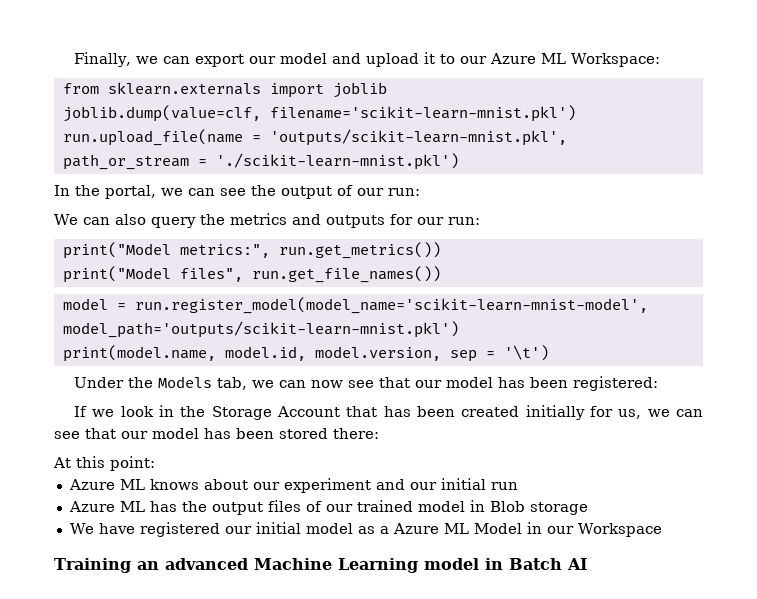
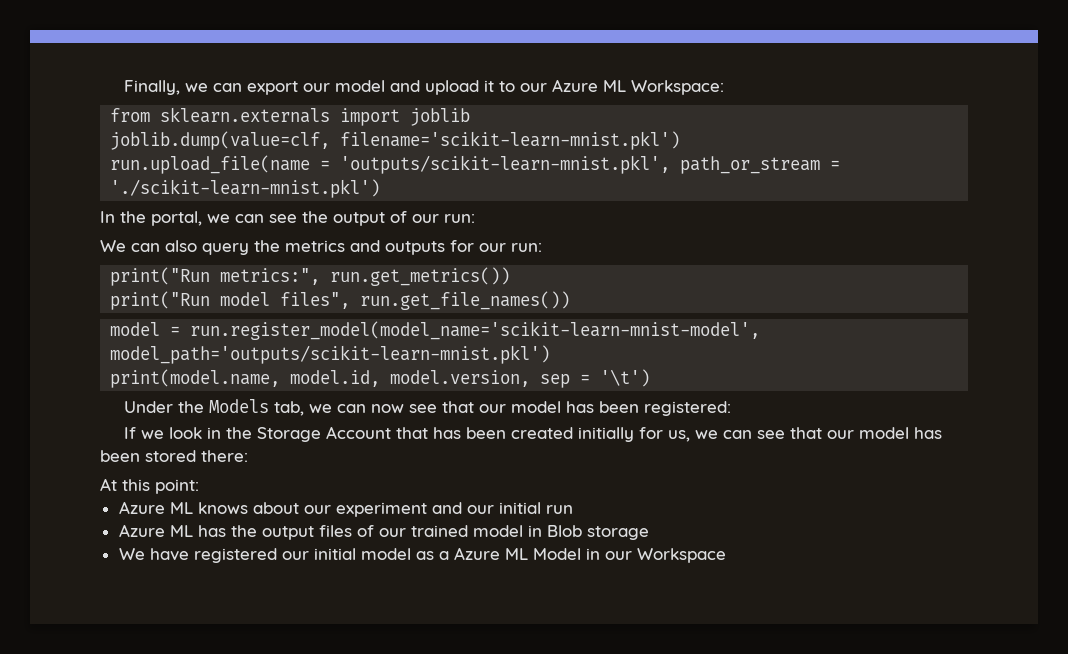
[62,242,171,259] print("Model -> [110,267,211,286] print("Run
[62,266,171,283] print("Model -> [110,291,271,310] print("Run model
[54,558,587,573] // Training an advanced Machine Learning model in Batch AI -> (726, 555) none

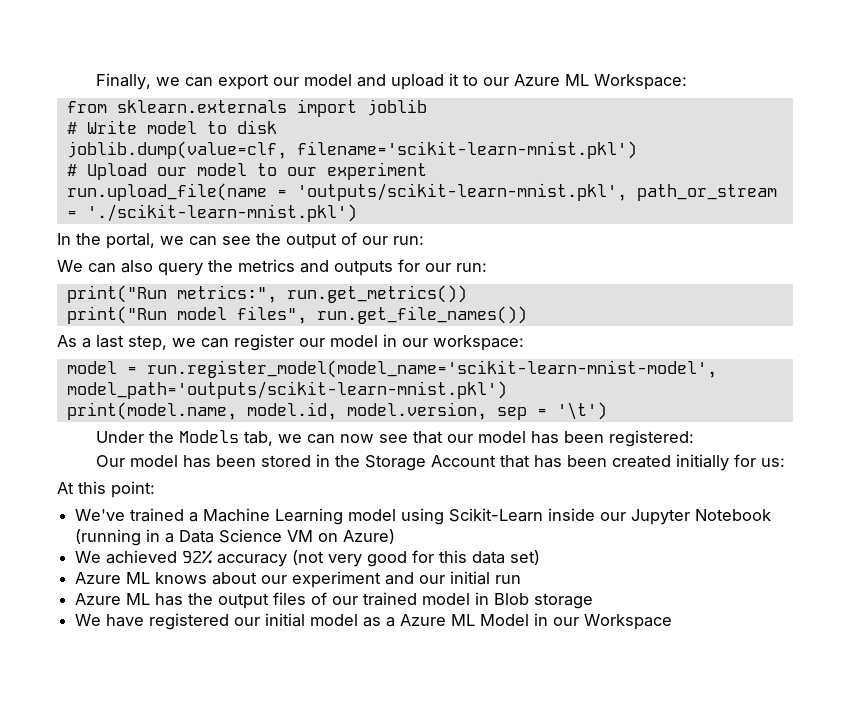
[110,131,681,150] joblib.dump(value=clf, filename='scikit-learn-mnist.pkl') -> [66,120,277,134] [66,141,637,159] [66,162,427,180] # Write model to disk // joblib.dump(value=clf, filename='scikit-learn-mnist.pkl') // # Upload our model to our experiment
(571, 300) none -> [57,334,524,351] // As a last step, we can register our model in our workspace:
[124,427,203,439] If we look -> [95,455,311,468] Our model has been stored
[668,427,943,442] [100,450,248,462] [100,478,199,494] us, we can see that our model has been stored there: // At this point: -> [760,458,785,467] [57,481,155,498] [75,508,772,525] [75,529,396,546] [75,550,541,567] us: // At this point: // We've trained a Machine Learning model using Scikit-Learn inside our Jupyter Notebook (running in a Data Science VM on Azure) // We achieved 92% accuracy (not very good for this data set)

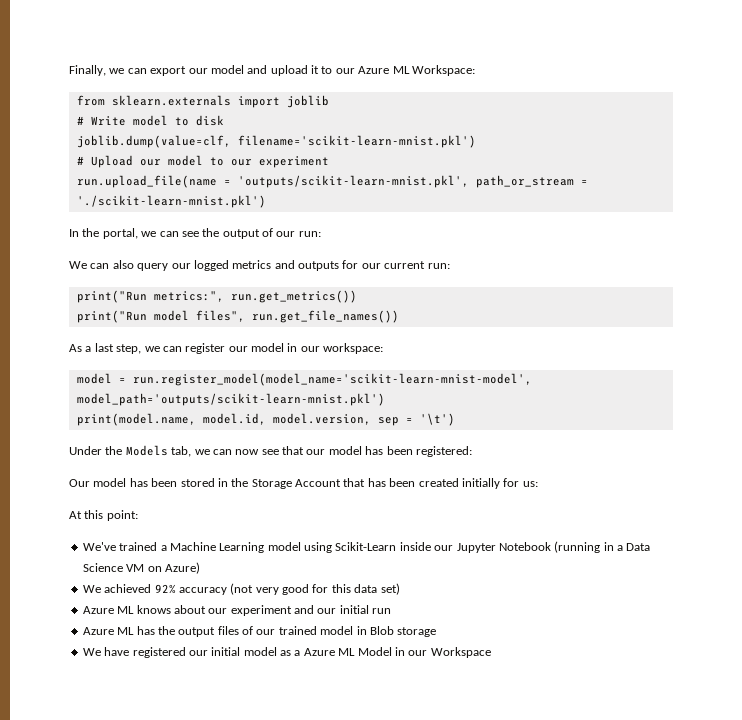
[208,260,233,272] the -> [171,260,229,271] our logged
(451, 267) none -> [384,261,426,269] current

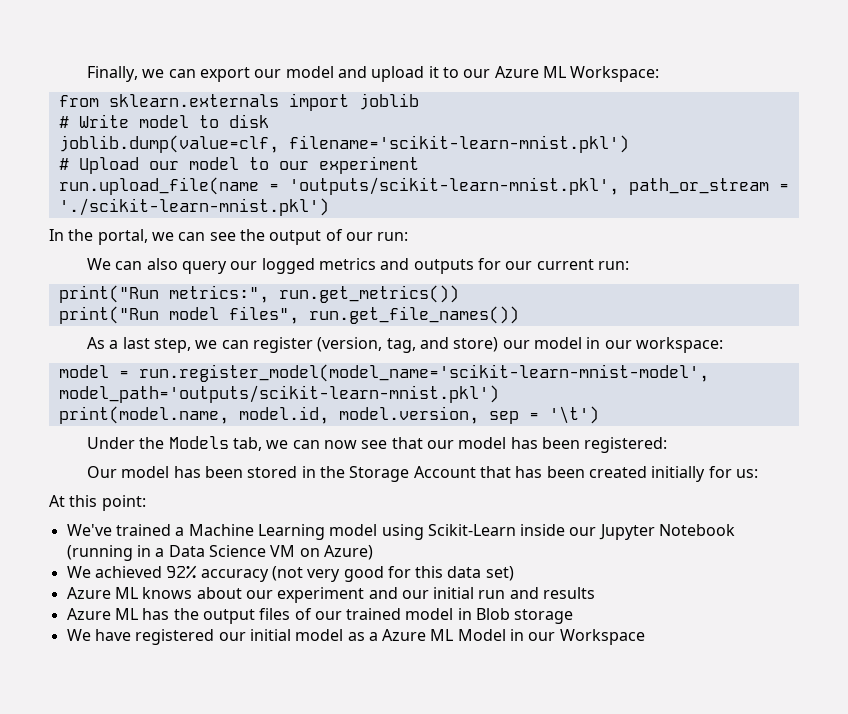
(226, 348) none -> [317,337,499,353] (version, tag, and store)
(392, 611) none -> [509,587,596,599] and results

